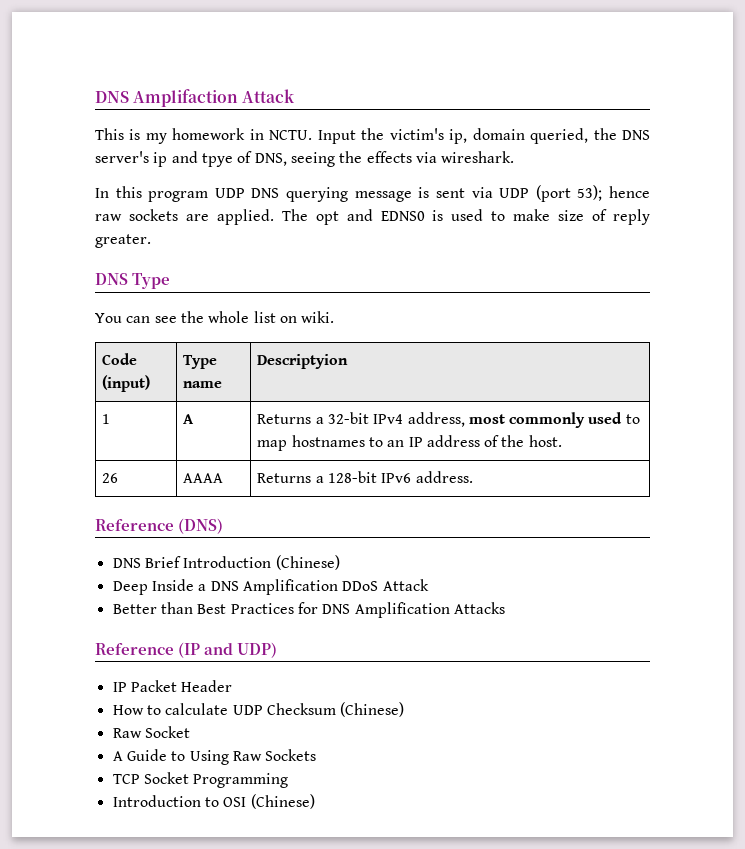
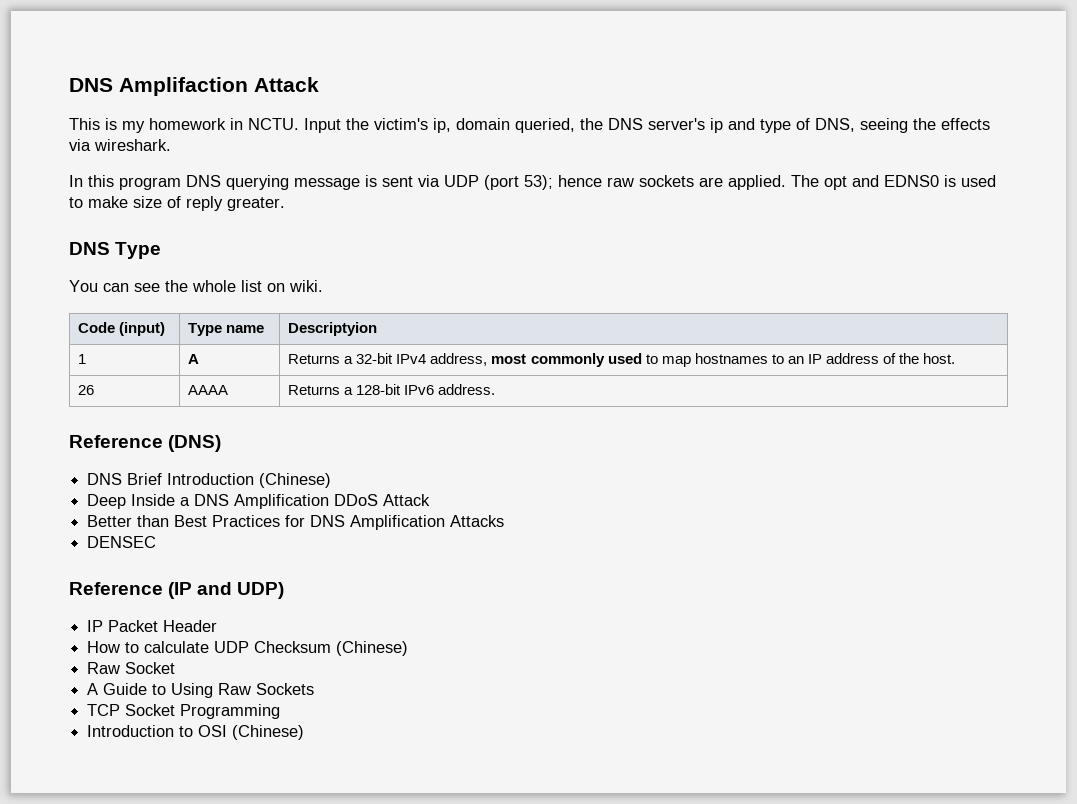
[201,153,233,167] tpye -> [760,119,791,133] type
[214,188,245,198] UDP -> (181, 183) none
(505, 608) none -> [87,536,157,548] // DENSEC

